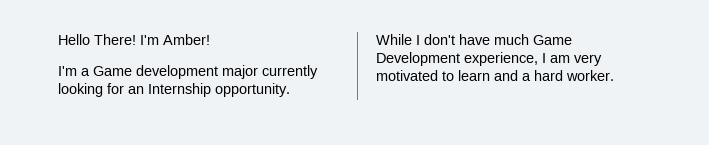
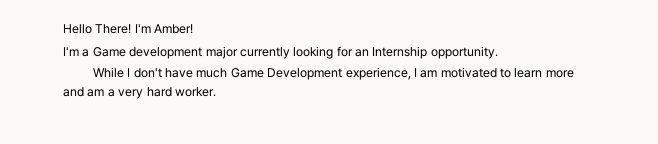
[574,54,602,66] very -> (438, 74) none
[494,70,531,81] and a -> [545,70,574,78] [63,87,144,99] more and am a very

